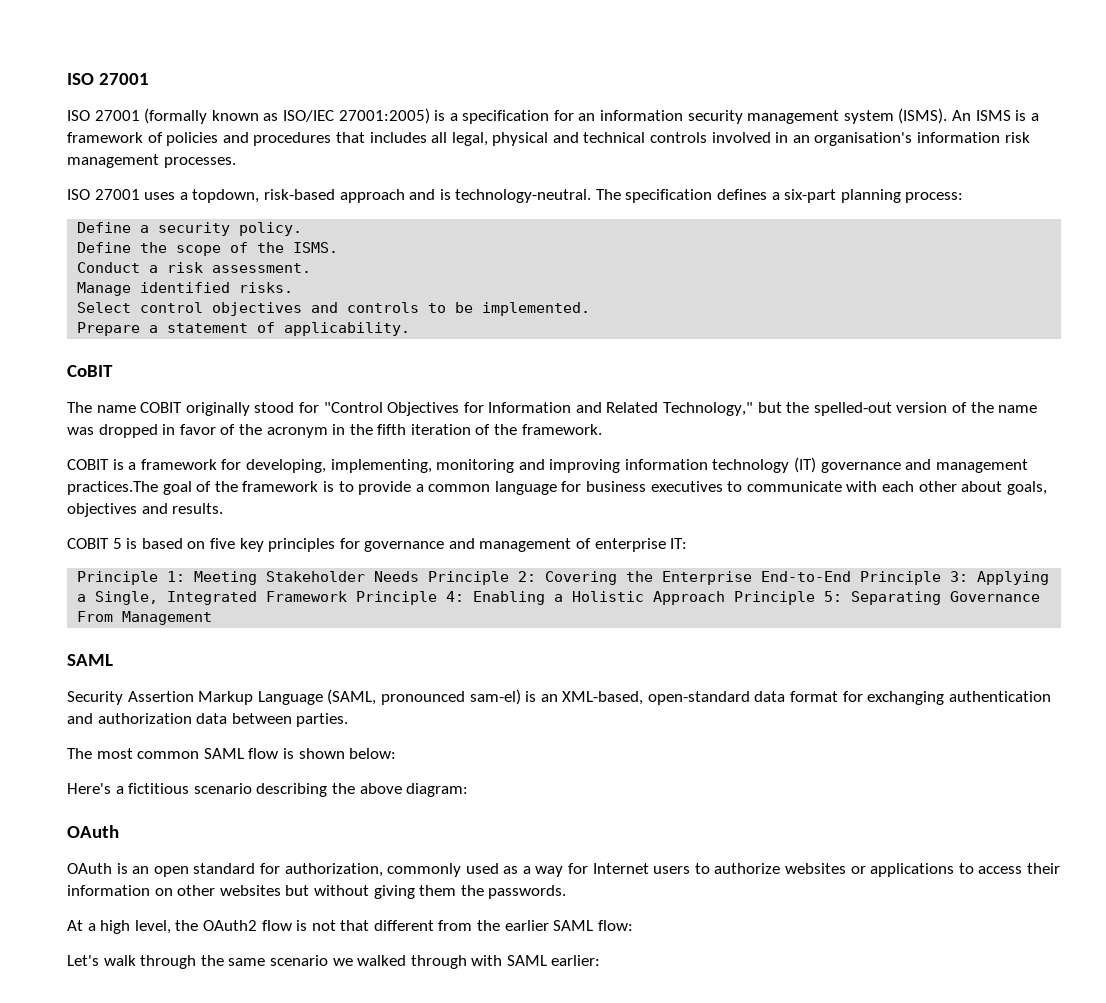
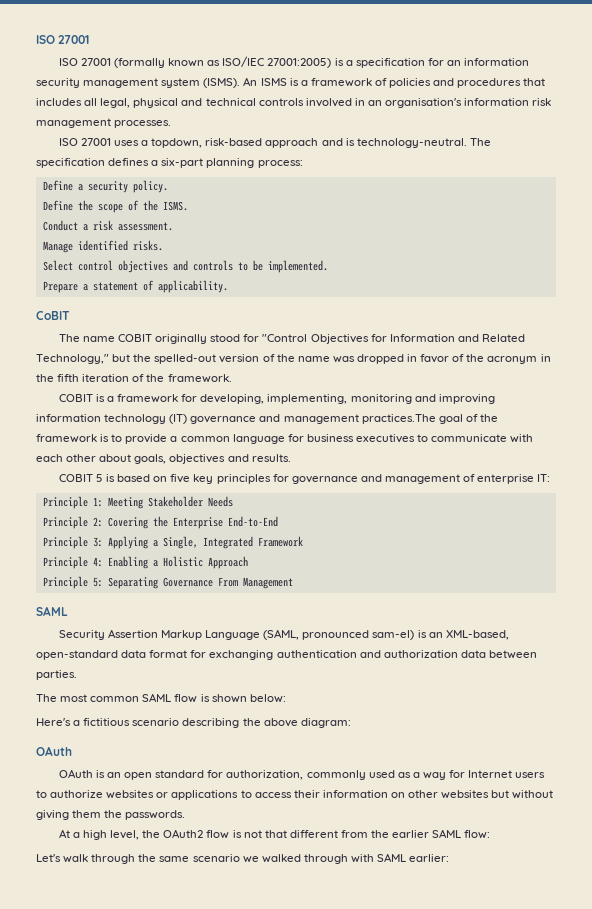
(420, 576) none -> (233, 501) //
(852, 576) none -> (278, 521) //
(348, 596) none -> (303, 541) //
(726, 598) none -> (248, 562) //

